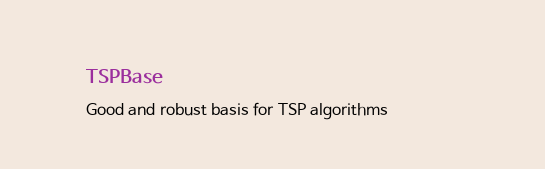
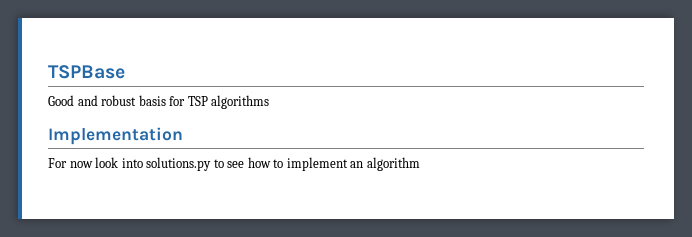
(388, 111) none -> [48,127,183,145] [48,157,420,171] // Implementation // For now look into solutions.py to see how to implement an algorithm

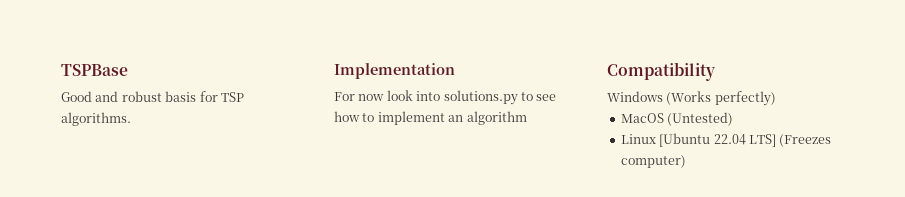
[211,95,270,109] algorithms -> [61,112,131,126] algorithms.
(420, 164) none -> [607,62,715,81] [607,91,776,106] [620,112,734,126] [620,133,832,147] [620,155,686,168] // Compatibility // Windows (Works perfectly) // MacOS (Untested) // Linux [Ubuntu 22.04 LTS] (Freezes computer)

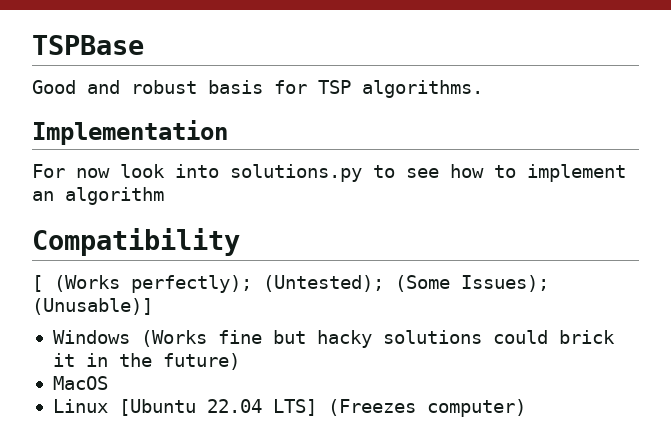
[607,91,776,106] Windows (Works perfectly) -> [32,275,549,293] [32,298,153,315] [52,330,615,348] [52,353,240,370] [ (Works perfectly); (Untested); (Some Issues); (Unusable)] // Windows (Works fine but hacky solutions could brick it in the future)
[667,112,734,126] (Untested) -> (108, 383) none

